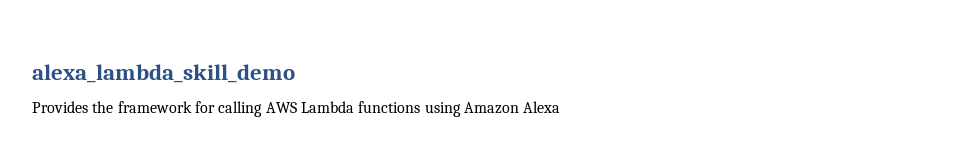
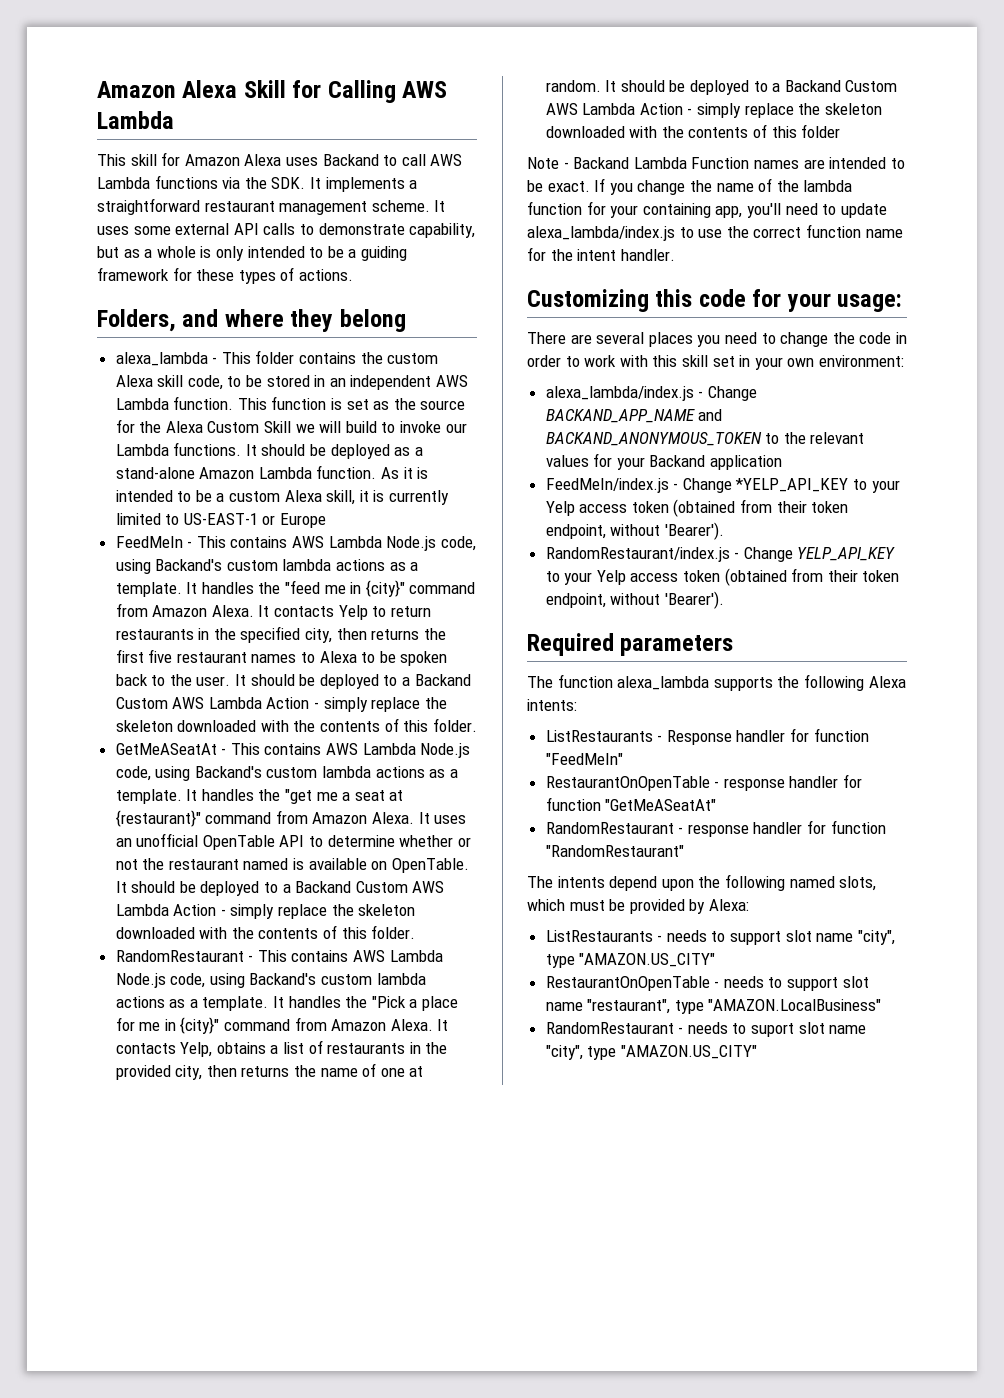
[32,64,295,83] [32,101,561,117] alexa_lambda_skill_demo // Provides the framework for calling AWS Lambda functions using Amazon Alexa -> [97,80,448,103] [97,111,174,129] [97,152,463,166] [97,175,418,192] [97,198,446,215] [97,223,476,238] [97,246,407,261] [97,267,353,284] [97,309,406,332] [115,350,439,366] [115,375,469,390] [115,396,466,410] [115,419,467,433] [115,442,423,459] [115,465,429,479] [115,490,450,505] [115,513,327,528] [115,536,476,551] [115,559,419,574] [115,580,476,597] [115,603,431,620] [115,626,446,643] [115,649,448,666] [115,674,471,689] [115,697,447,712] [115,718,477,732] [115,743,471,758] [115,766,458,781] [115,789,404,804] [115,810,467,827] [115,833,471,850] [115,858,469,873] [115,881,445,896] [115,904,416,919] [115,925,416,939] [115,950,443,962] [115,973,426,988] [115,996,459,1011] [115,1017,449,1034] [115,1040,448,1057] [115,1063,424,1080] [545,80,898,95] [545,103,882,118] [545,124,841,138] [527,157,905,169] [527,178,853,195] [527,201,887,218] [527,224,903,241] [527,247,675,261] [527,289,903,312] [527,332,907,347] [527,355,904,370] [545,386,757,401] [545,409,723,423] [545,432,865,446] [545,453,783,470] [545,478,900,493] [545,499,849,517] [545,522,724,540] [545,547,896,562] [545,568,900,586] [545,591,724,609] [527,633,734,656] [527,674,906,691] [527,699,577,711] [545,728,869,745] [545,753,623,765] [545,774,863,791] [545,797,717,811] [545,820,886,837] [545,845,684,857] [527,874,877,891] [527,899,749,914] [545,930,895,945] [545,953,716,968] [545,976,869,991] [545,999,882,1014] [545,1022,867,1037] [545,1045,757,1060] Amazon Alexa Skill for Calling AWS Lambda // This skill for Amazon Alexa uses Backand to call AWS Lambda functions via the SDK. It implements a straightforward restaurant management scheme. It uses some external API calls to demonstrate capability, but as a whole is only intended to be a guiding framework for these types of actions. // Folders, and where they belong // alexa_lambda - This folder contains the custom Alexa skill code, to be stored in an independent AWS Lambda function. This function is set as the source for the Alexa Custom Skill we will build to invoke our Lambda functions. It should be deployed as a stand-alone Amazon Lambda function. As it is intended to be a custom Alexa skill, it is currently limited to US-EAST-1 or Europe // FeedMeIn - This contains AWS Lambda Node.js code, using Backand's custom lambda actions as a template. It handles the "feed me in {city}" command from Amazon Alexa. It contacts Yelp to return restaurants in the specified city, then returns the first five restaurant names to Alexa to be spoken back to the user. It should be deployed to a Backand Custom AWS Lambda Action - simply replace the skeleton downloaded with the contents of this folder. // GetMeASeatAt - This contains AWS Lambda Node.js code, using Backand's custom lambda actions as a template. It handles the "get me a seat at {restaurant}" command from Amazon Alexa. It uses an unofficial OpenTable API to determine whether or not the restaurant named is available on OpenTable. It should be deployed to a Backand Custom AWS Lambda Action - simply replace the skeleton downloaded with the contents of this folder. // RandomRestaurant - This contains AWS Lambda Node.js code, using Backand's custom lambda actions as a template. It handles the "Pick a place for me in {city}" command from Amazon Alexa. It contacts Yelp, obtains a list of restaurants in the provided city, then returns the name of one at random. It should be deployed to a Backand Custom AWS Lambda Action - simply replace the skeleton downloaded with the contents of this folder // Note - Backand Lambda Function names are intended to be exact. If you change the name of the lambda function for your containing app, you'll need to update alexa_lambda/index.js to use the correct function name for the intent handler. // Customizing this code for your usage: // There are several places you need to change the code in order to work with this skill set in your own environment: // alexa_lambda/index.js - Change BACKAND_APP_NAME and BACKAND_ANONYMOUS_TOKEN to the relevant values for your Backand application // FeedMeIn/index.js - Change *YELP_API_KEY to your Yelp access token (obtained from their token endpoint, without 'Bearer'). // RandomRestaurant/index.js - Change YELP_API_KEY to your Yelp access token (obtained from their token endpoint, without 'Bearer'). // Required parameters // The function alexa_lambda supports the following Alexa intents: // ListRestaurants - Response handler for function "FeedMeIn" // RestaurantOnOpenTable - response handler for function "GetMeASeatAt" // RandomRestaurant - response handler for function "RandomRestaurant" // The intents depend upon the following named slots, which must be provided by Alexa: // ListRestaurants - needs to support slot name "city", type "AMAZON.US_CITY" // RestaurantOnOpenTable - needs to support slot name "restaurant", type "AMAZON.LocalBusiness" // RandomRestaurant - needs to suport slot name "city", type "AMAZON.US_CITY"

